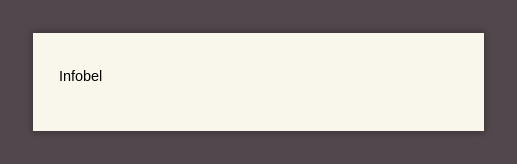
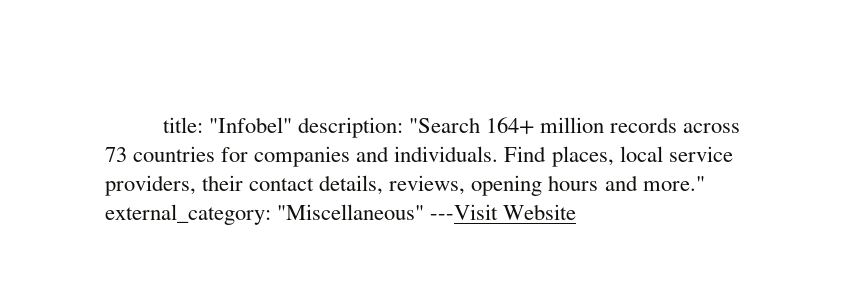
[59,70,102,81] Infobel -> [162,117,741,138] [105,146,733,167] [105,175,705,196] [105,204,577,225] title: "Infobel" description: "Search 164+ million records across 73 countries for companies and individuals. Find places, local service providers, their contact details, reviews, opening hours and more." external_category: "Miscellaneous" ---Visit Website

